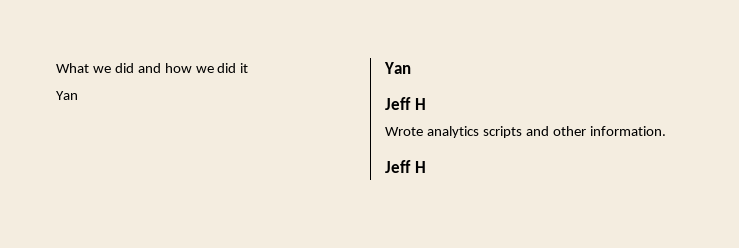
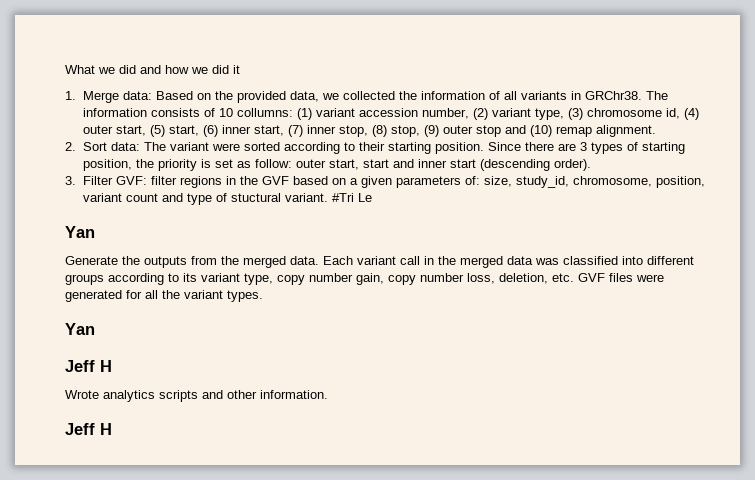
[56,91,78,100] Yan -> [65,91,668,103] [82,108,699,120] [82,125,656,137] [65,142,685,154] [82,159,591,171] [65,176,705,188] [82,193,372,205] [65,226,95,238] [65,256,694,268] [65,273,664,285] [65,290,263,302] 1. Merge data: Based on the provided data, we collected the information of all variants in GRChr38. The information consists of 10 collumns: (1) variant accession number, (2) variant type, (3) chromosome id, (4) outer start, (5) start, (6) inner start, (7) inner stop, (8) stop, (9) outer stop and (10) remap alignment. // 2. Sort data: The variant were sorted according to their starting position. Since there are 3 types of starting position, the priority is set as follow: outer start, start and inner start (descending order). // 3. Filter GVF: filter regions in the GVF based on a given parameters of: size, study_id, chromosome, position, variant count and type of stuctural variant. #Tri Le // Yan // Generate the outputs from the merged data. Each variant call in the merged data was classified into different groups according to its variant type, copy number gain, copy number loss, deletion, etc. GVF files were generated for all the variant types.

